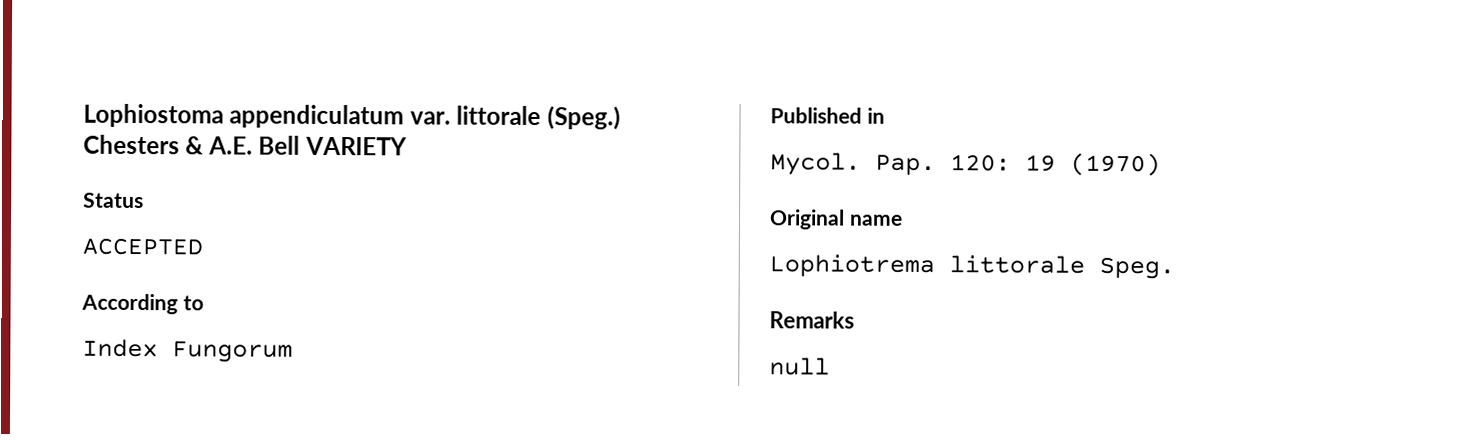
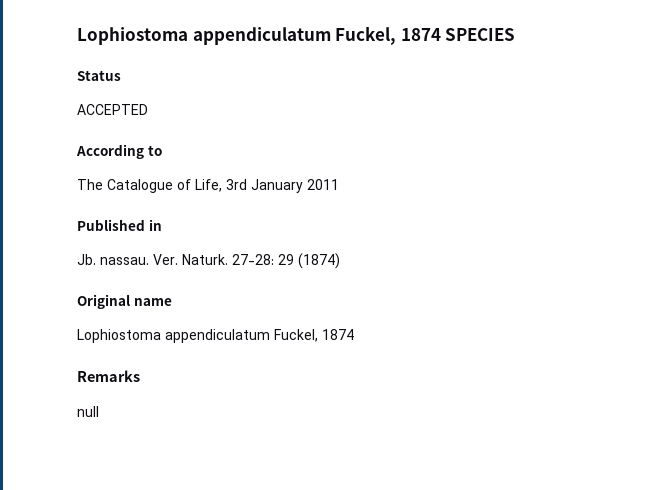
[83,103,621,130] [83,134,407,156] [83,192,144,209] [82,237,203,256] [81,293,204,315] [82,338,293,363] [770,107,885,124] [770,152,1161,177] [769,209,903,230] [769,254,1175,280] Lophiostoma appendiculatum var. littorale (Speg.) Chesters & A.E. Bell VARIETY // Status // ACCEPTED // According to // Index Fungorum // Published in // Mycol. Pap. 120: 19 (1970) // Original name // Lophiotrema littorale Speg. -> [77,26,516,45] [77,70,121,81] [77,104,148,115] [76,144,162,159] [77,179,339,193] [77,219,162,231] [77,253,340,269] [77,294,172,309] [77,329,354,343] Lophiostoma appendiculatum Fuckel, 1874 SPECIES // Status // ACCEPTED // According to // The Catalogue of Life, 3rd January 2011 // Published in // Jb. nassau. Ver. Naturk. 27-28: 29 (1874) // Original name // Lophiostoma appendiculatum Fuckel, 1874

